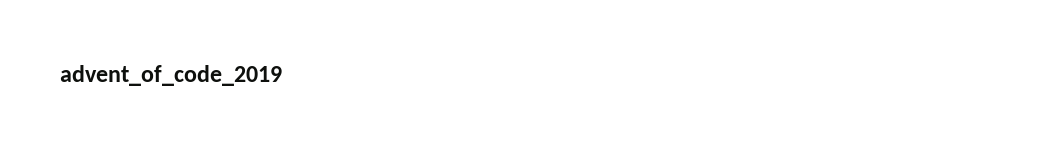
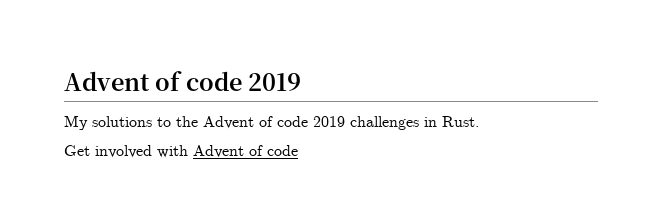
[60,65,282,86] advent_of_code_2019 -> [64,71,302,91] [64,115,479,130] [64,145,298,158] Advent of code 2019 // My solutions to the Advent of code 2019 challenges in Rust. // Get involved with Advent of code

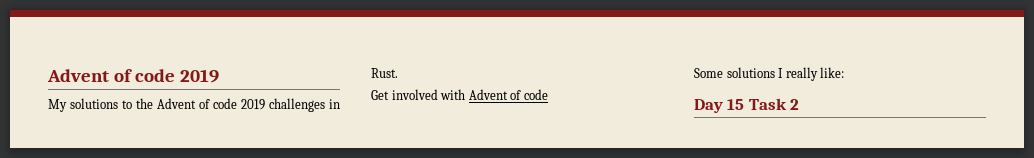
(298, 150) none -> [694,67,845,81] [694,98,800,113] // Some solutions I really like: // Day 15 Task 2

